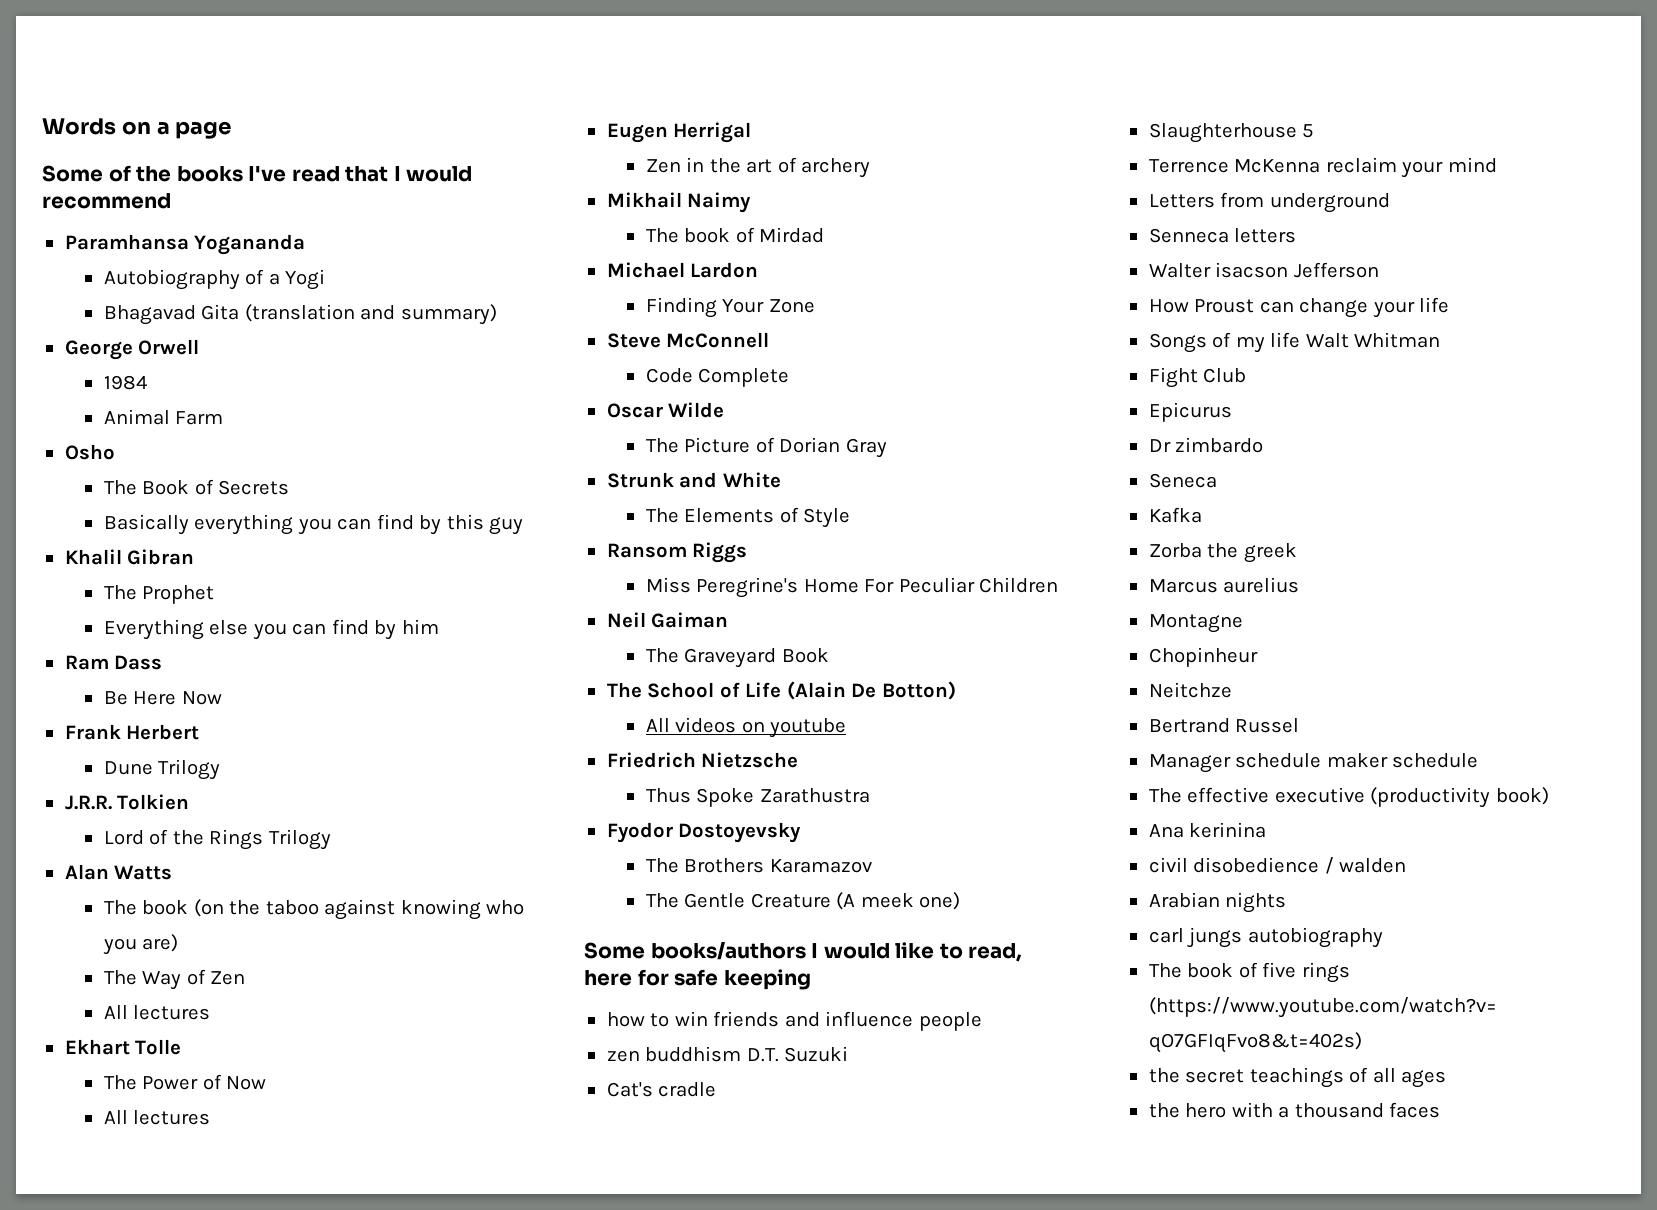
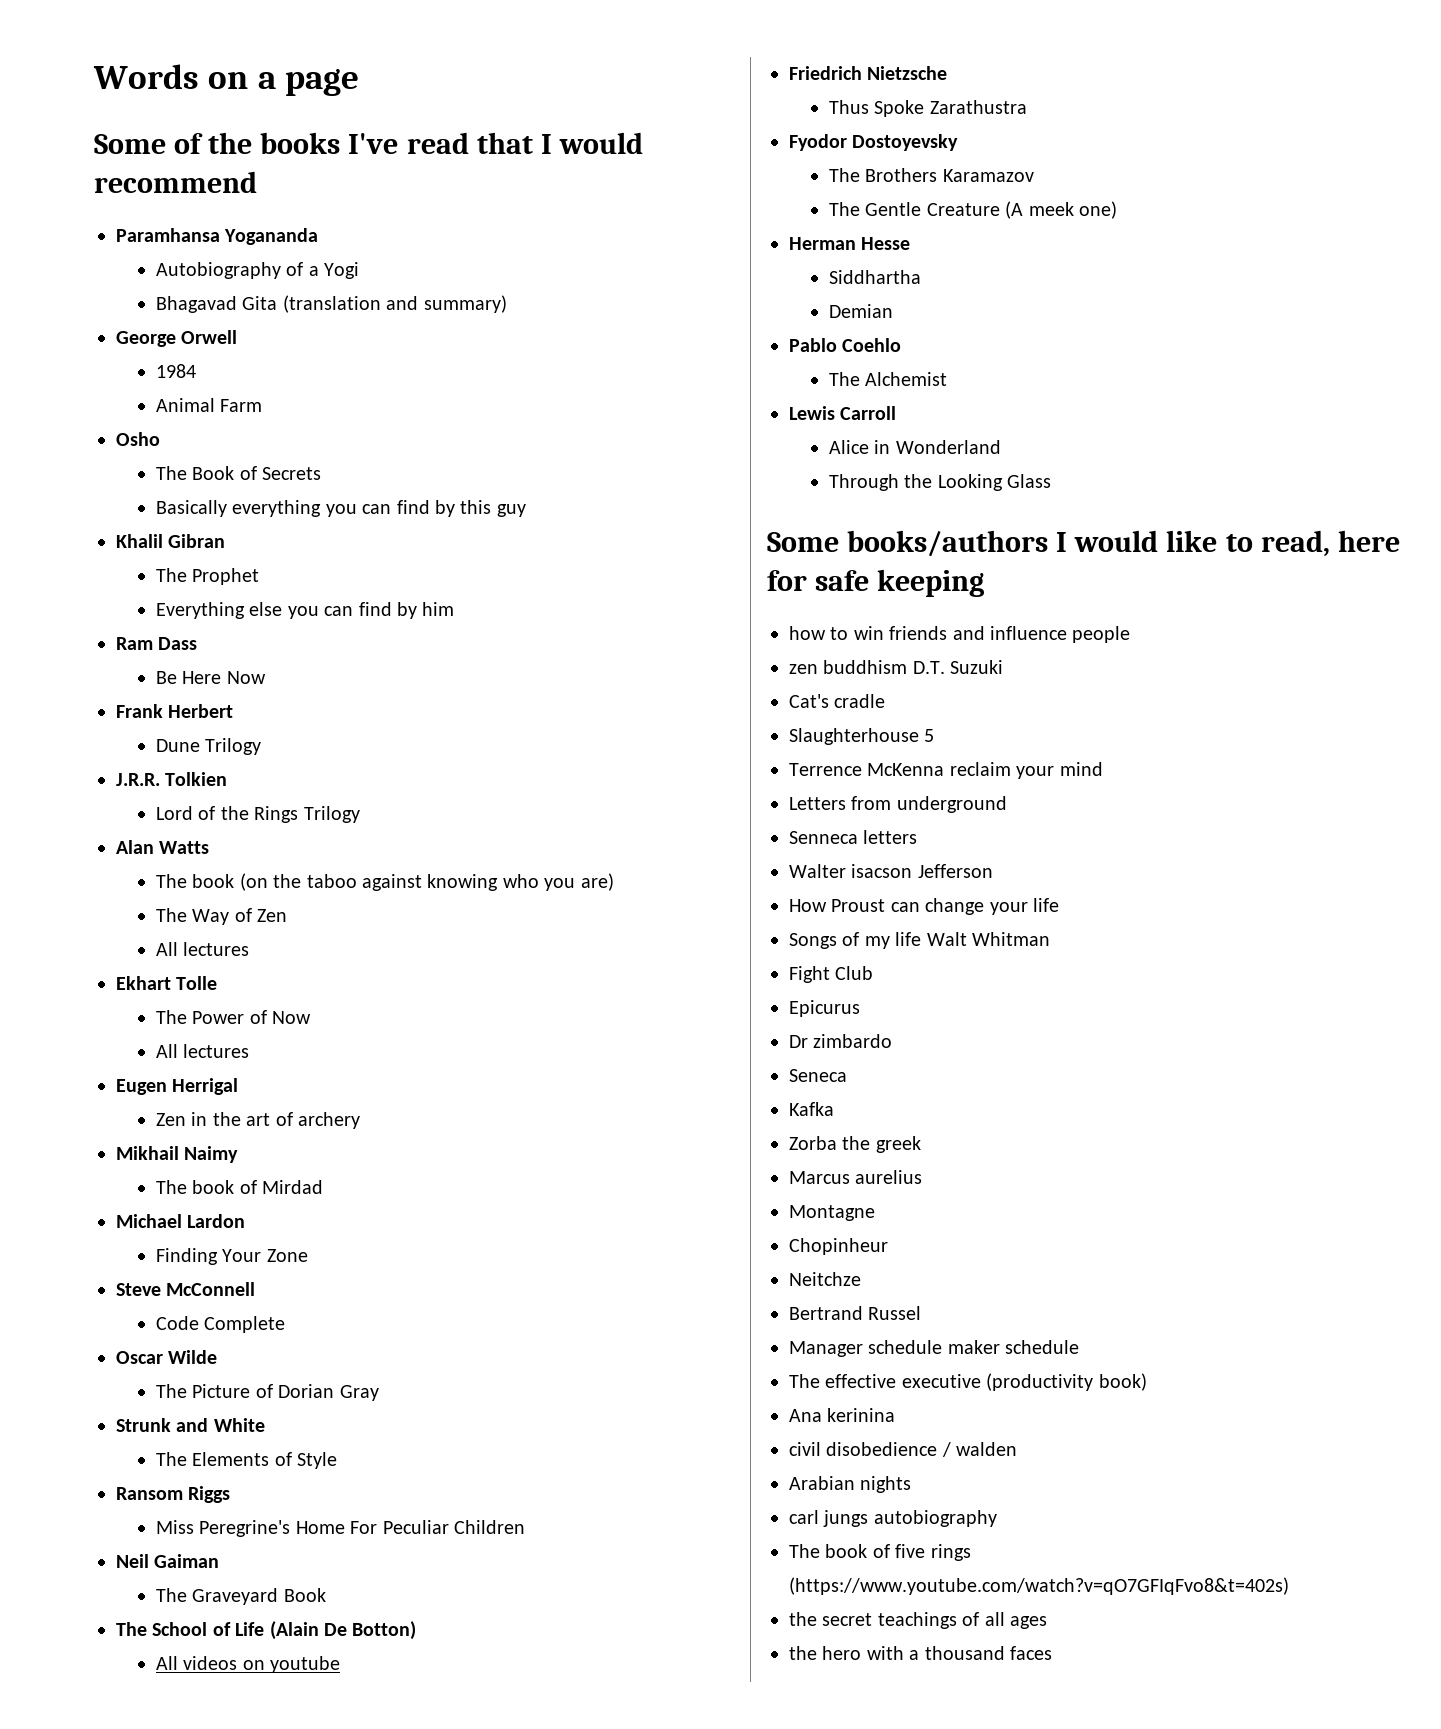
(961, 901) none -> [789,237,911,250] [828,270,921,284] [828,304,893,318] [789,338,902,352] [828,372,948,386] [789,406,897,420] [828,440,1001,454] [828,474,1052,491] // Herman Hesse // Siddhartha // Demian // Pablo Coehlo // The Alchemist // Lewis Carroll // Alice in Wonderland // Through the Looking Glass

